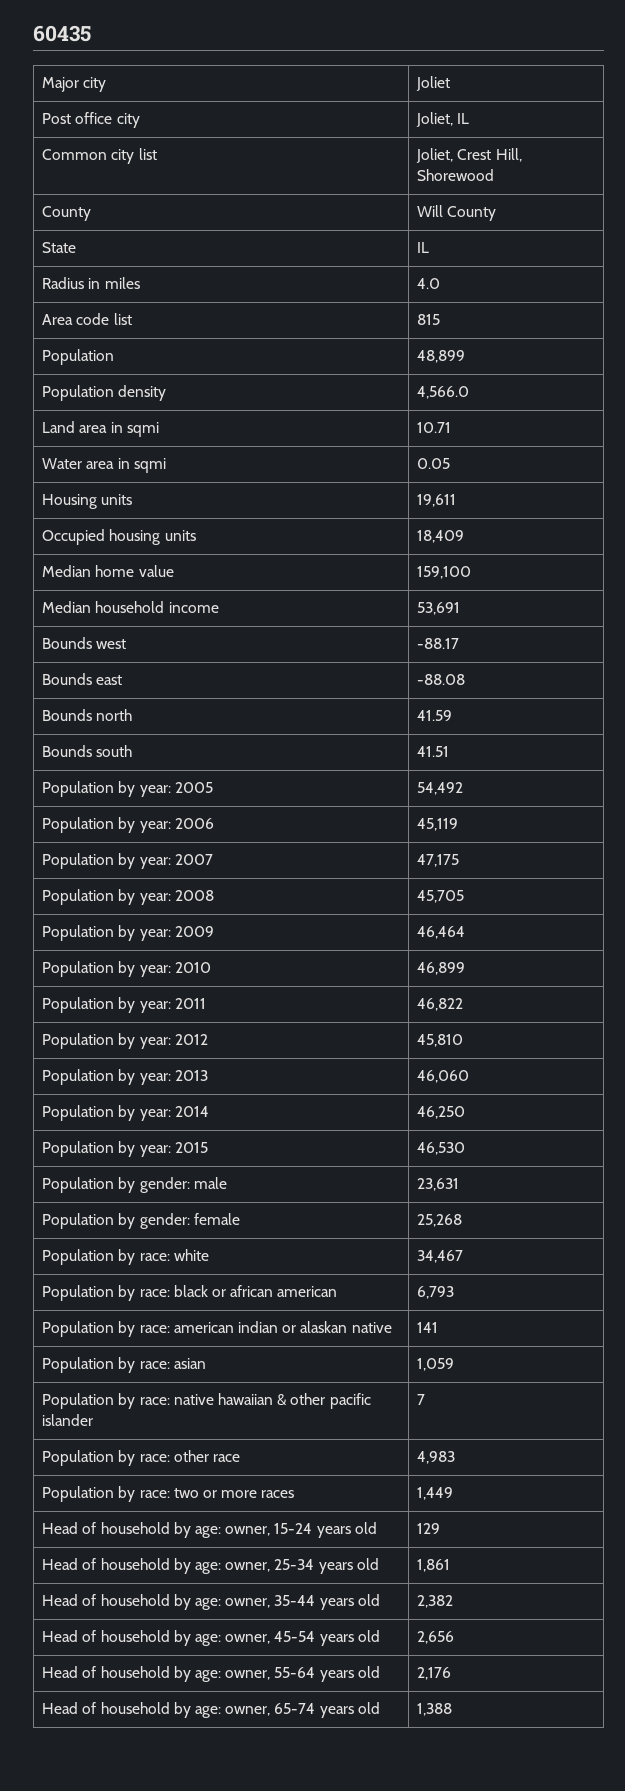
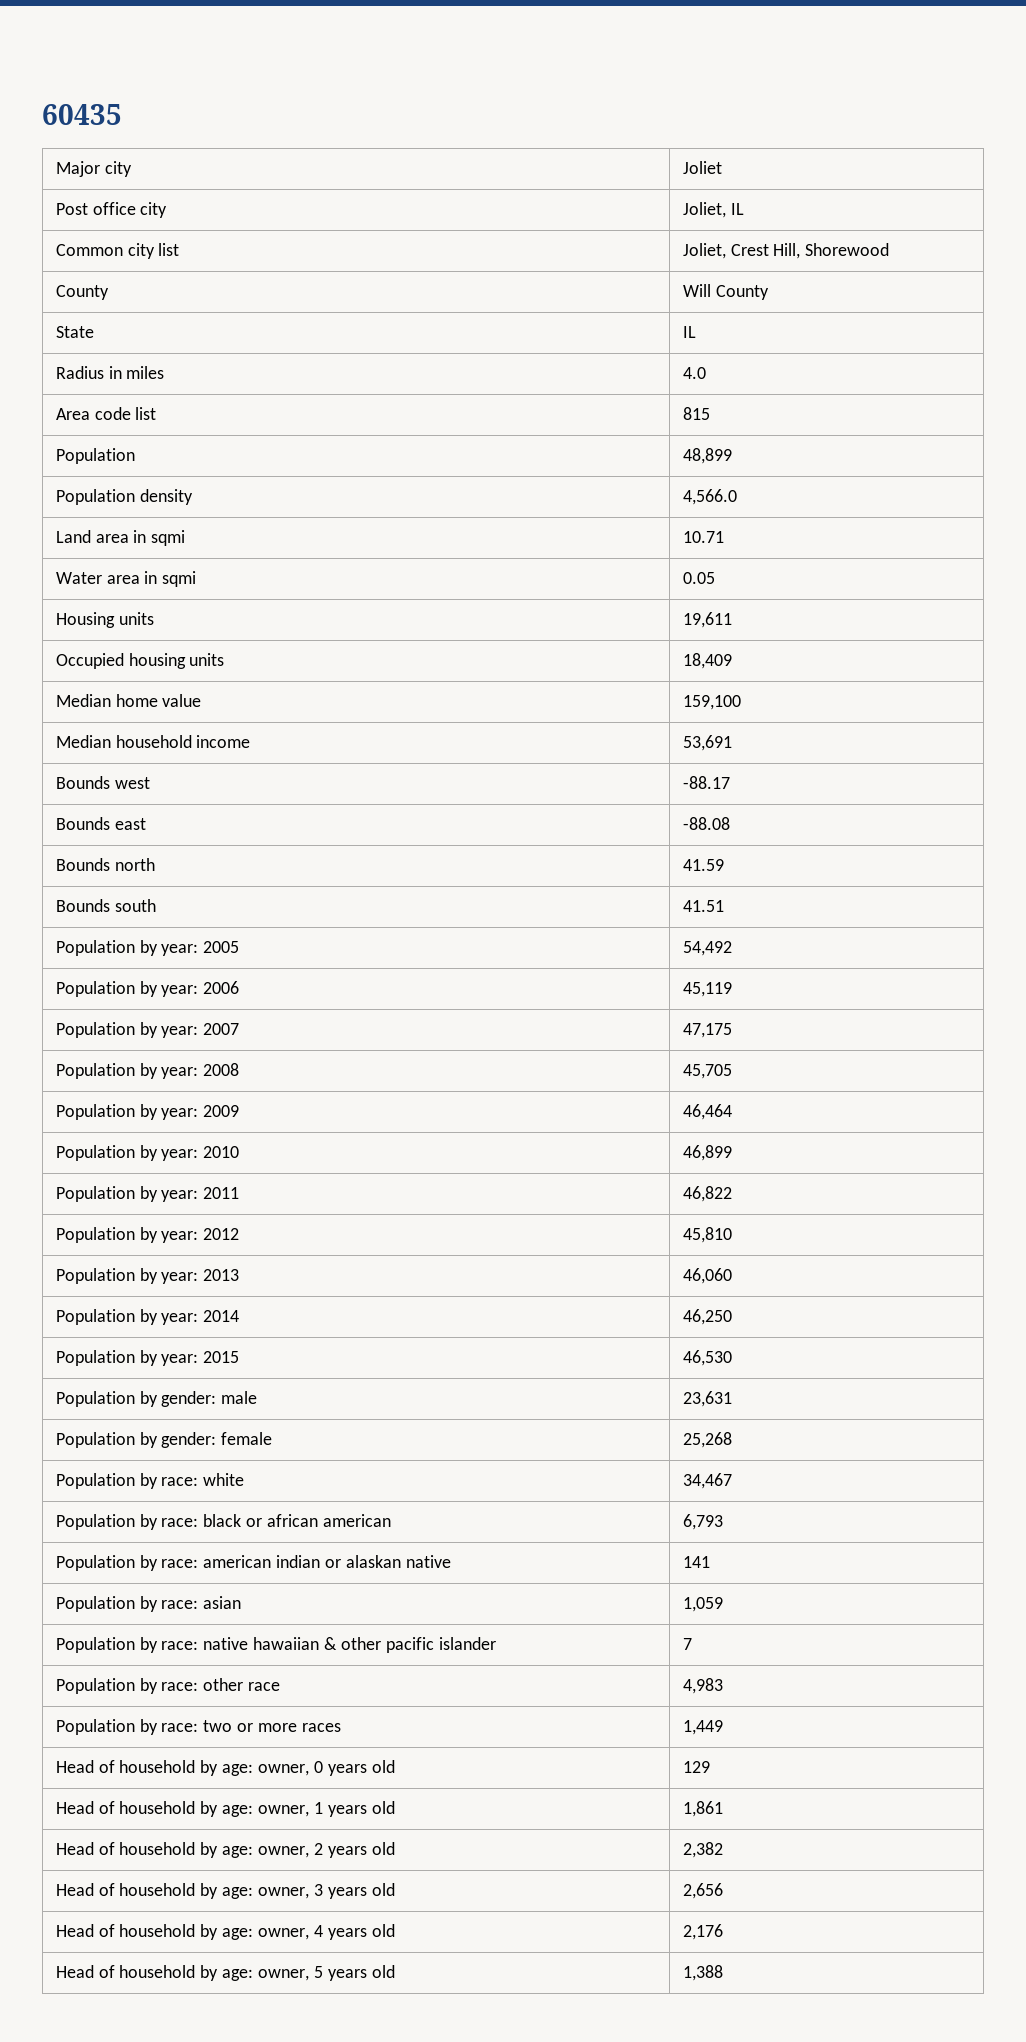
[274,1523,313,1534] 15-24 -> [313,1761,323,1773] 0
[274,1559,315,1570] 25-34 -> [313,1802,323,1814] 1
[274,1595,316,1606] 35-44 -> [313,1843,323,1855] 2
[274,1631,316,1642] 45-54 -> [313,1884,323,1896] 3
[274,1667,316,1678] 55-64 -> [313,1925,323,1937] 4
[274,1703,316,1714] 65-74 -> [313,1966,323,1978] 5

